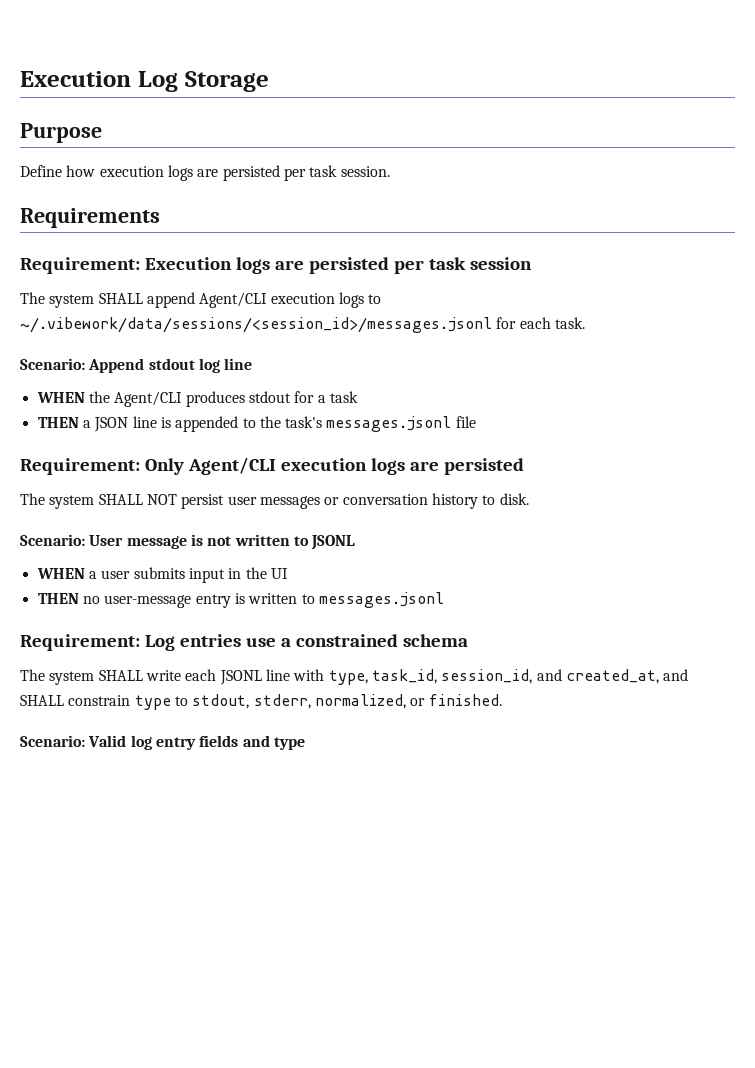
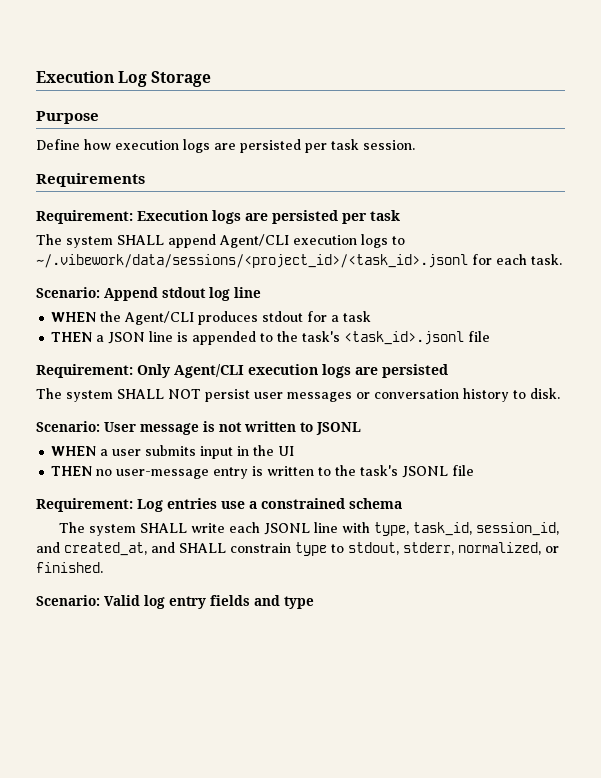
[469,257,532,270] session -> (400, 215) none
[20,317,492,333] ~/.vibework/data/sessions/<session_id>/messages.jsonl -> [36,254,468,268] ~/.vibework/data/sessions/<project_id>/<task_id>.jsonl
[326,416,452,432] messages.jsonl -> [344,331,465,345] <task_id>.jsonl
[318,592,444,608] messages.jsonl -> [335,465,475,478] the task's JSONL file

